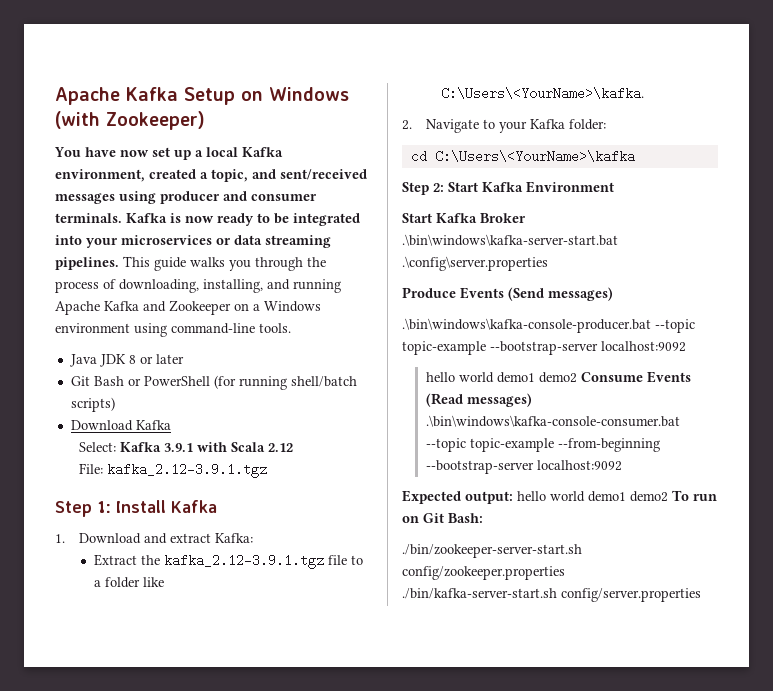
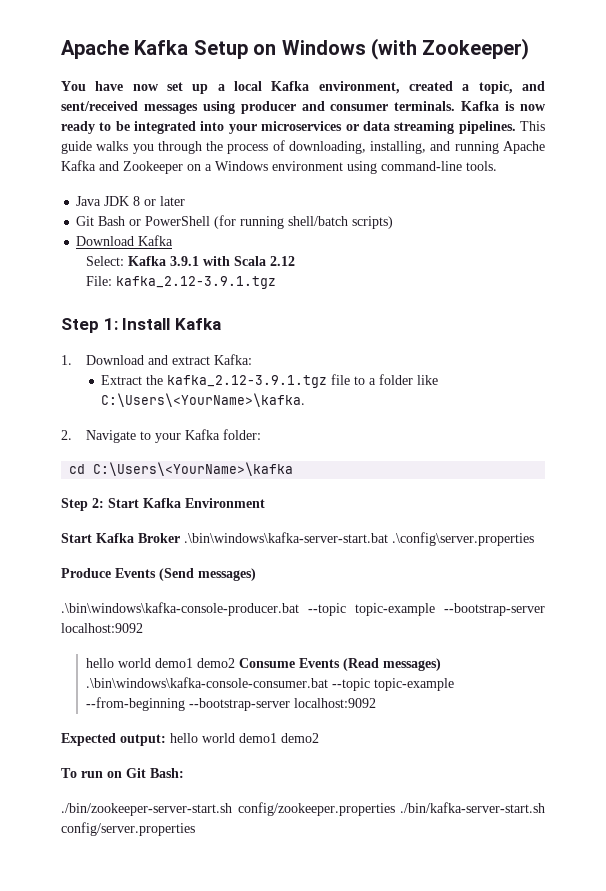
(668, 496) none -> (319, 738) //

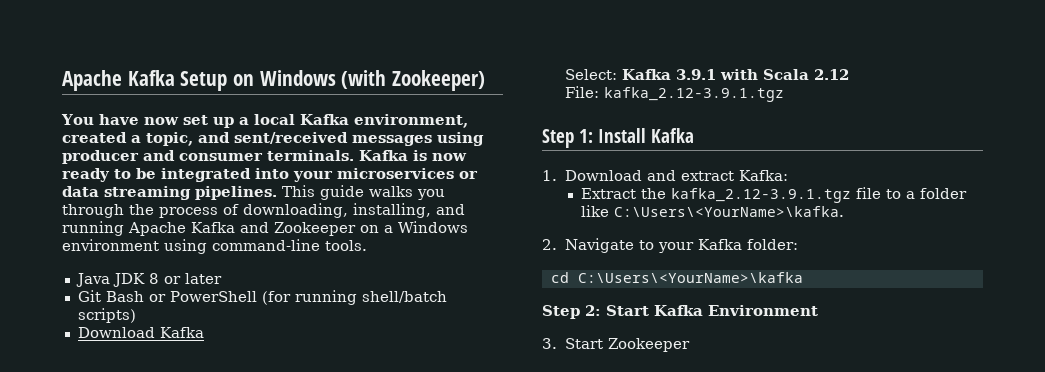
[61,532,534,546] [61,568,256,581] [61,602,545,616] [61,623,143,633] [85,658,441,671] [85,677,454,691] [85,697,376,711] [61,733,319,746] [61,768,184,778] [61,802,545,816] [61,822,195,836] Start Kafka Broker .\bin\windows\kafka-server-start.bat .\config\server.properties // Produce Events (Send messages) // .\bin\windows\kafka-console-producer.bat --topic topic-example --bootstrap-server localhost:9092 // hello world demo1 demo2 Consume Events (Read messages) .\bin\windows\kafka-console-consumer.bat --topic topic-example --from-beginning --bootstrap-server localhost:9092 // Expected output: hello world demo1 demo2 // To run on Git Bash: // ./bin/zookeeper-server-start.sh config/zookeeper.properties ./bin/kafka-server-start.sh config/server.properties -> [542,338,691,352] 3. Start Zookeeper

